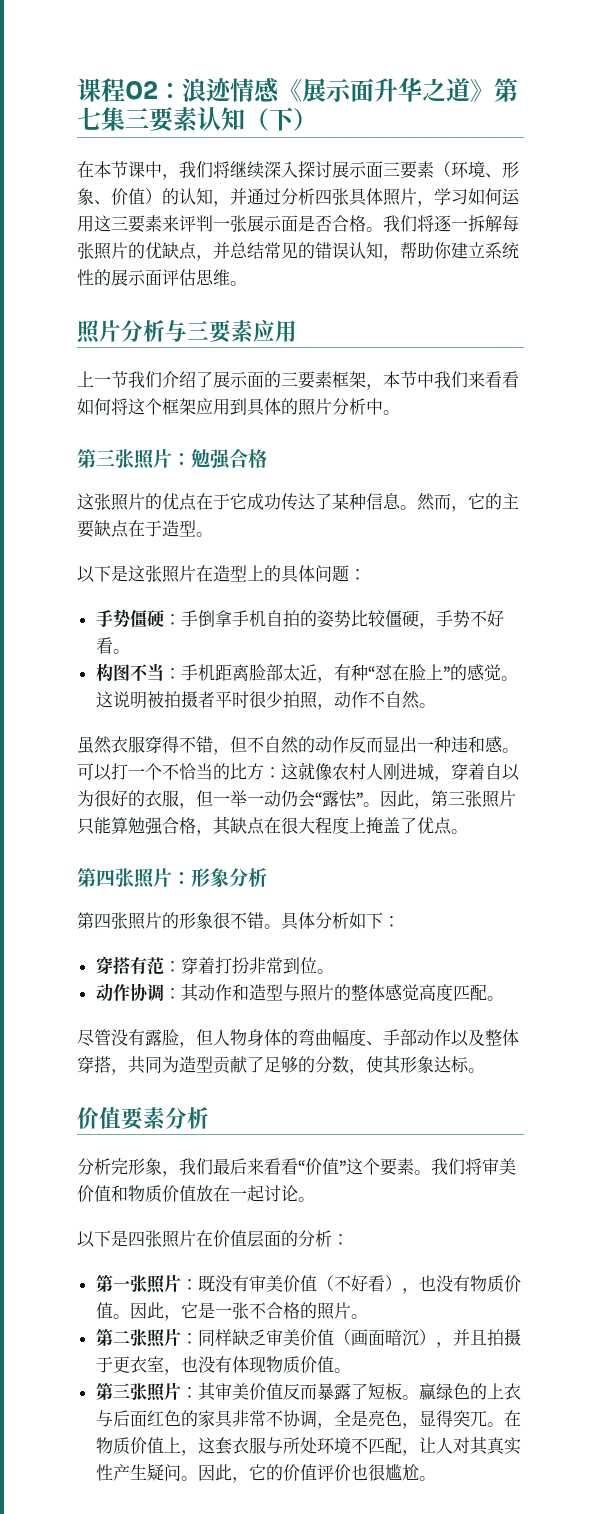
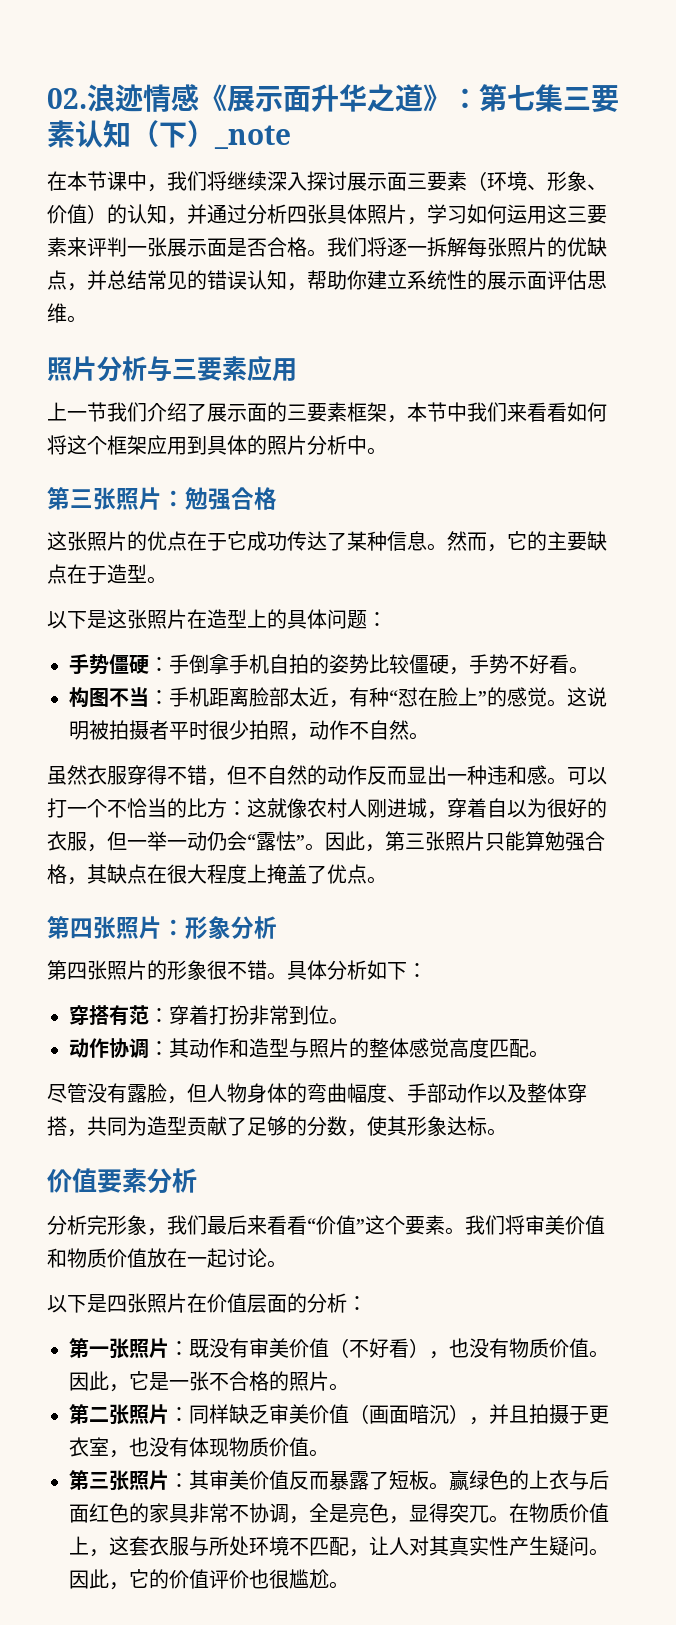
[77,78,182,102] 课程02： -> [47,88,87,109] 02.
(494, 90) none -> [451,88,479,109] ：
(317, 119) none -> [214,125,291,149] _note

